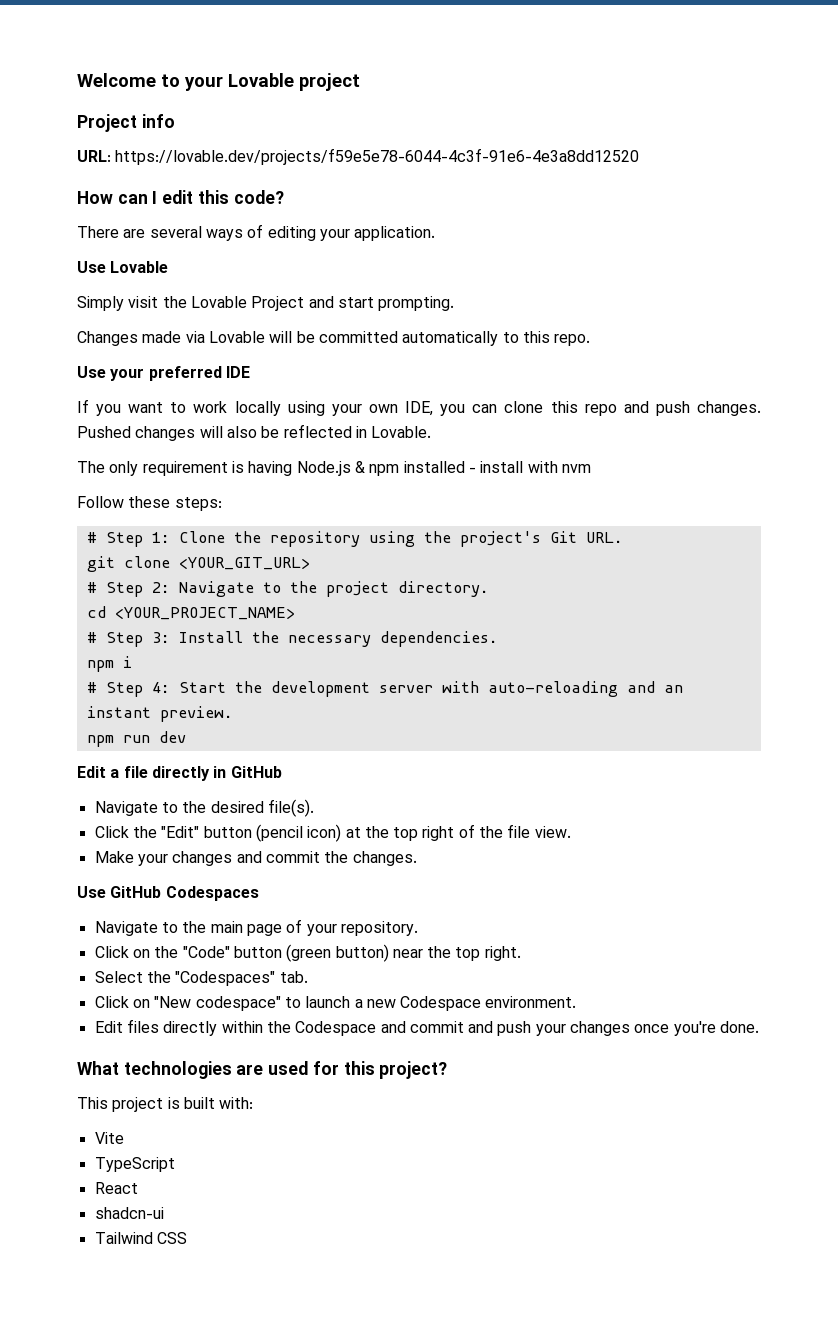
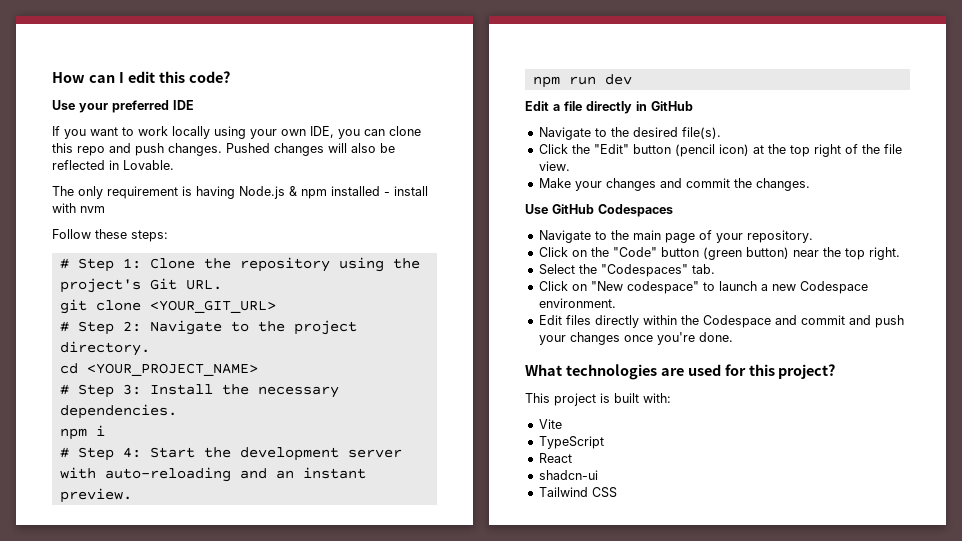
[77,73,360,91] [77,114,175,132] [77,148,640,165] Welcome to your Lovable project // Project info // URL: https://lovable.dev/projects/f59e5e78-6044-4c3f-91e6-4e3a8dd12520 // -> (52, 77) none
[77,224,436,241] [77,261,169,273] [77,296,455,311] [77,331,591,346] // There are several ways of editing your application. // Use Lovable // Simply visit the Lovable Project and start prompting. // Changes made via Lovable will be committed automatically to this repo. -> (230, 77) none

